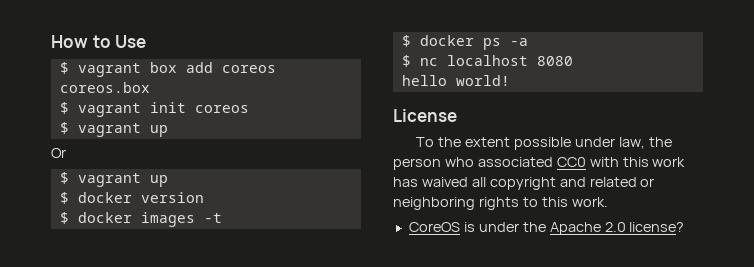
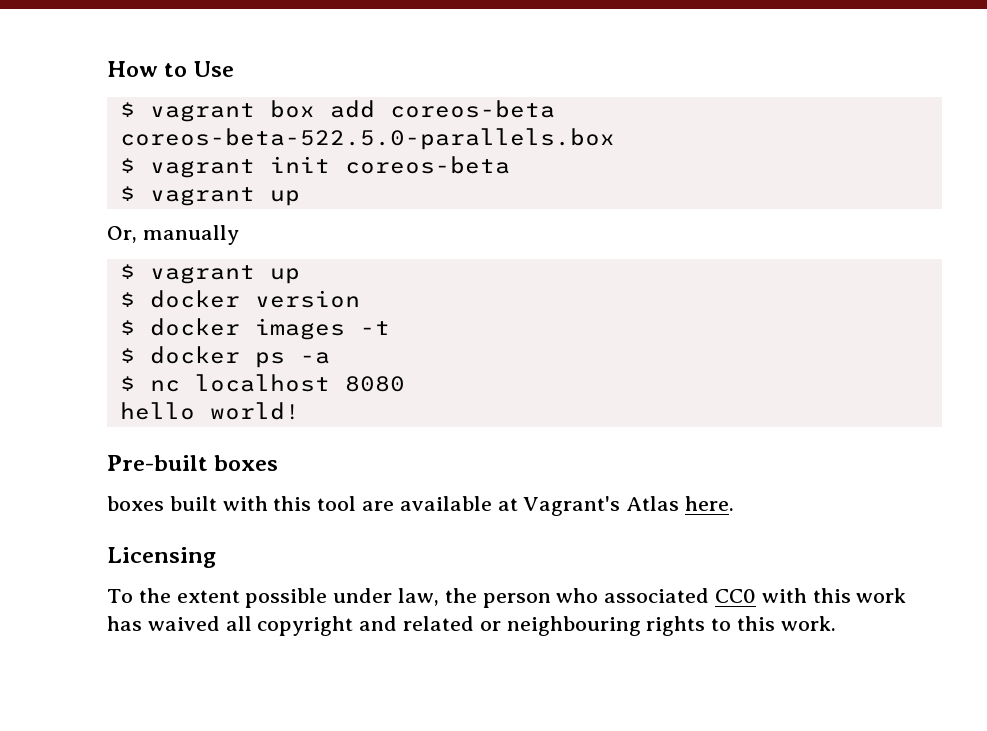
[221,65,276,73] [59,82,150,93] coreos coreos.box -> [389,100,555,118] [119,128,615,150] coreos-beta coreos-beta-522.5.0-parallels.box
[194,105,249,113] [59,122,168,137] [51,148,66,158] coreos // $ vagrant up // Or -> [344,156,510,174] [119,186,300,206] [107,225,239,245] coreos-beta // $ vagrant up // Or, manually
[393,109,457,122] License -> [107,455,279,471] [107,496,735,516] [107,547,216,568] Pre-built boxes // boxes built with this tool are available at Vagrant's Atlas here. // Licensing
[393,197,475,210] neighboring -> [506,616,641,636] neighbouring
[408,222,685,235] // CoreOS is under the Apache 2.0 license? -> (836, 623) none

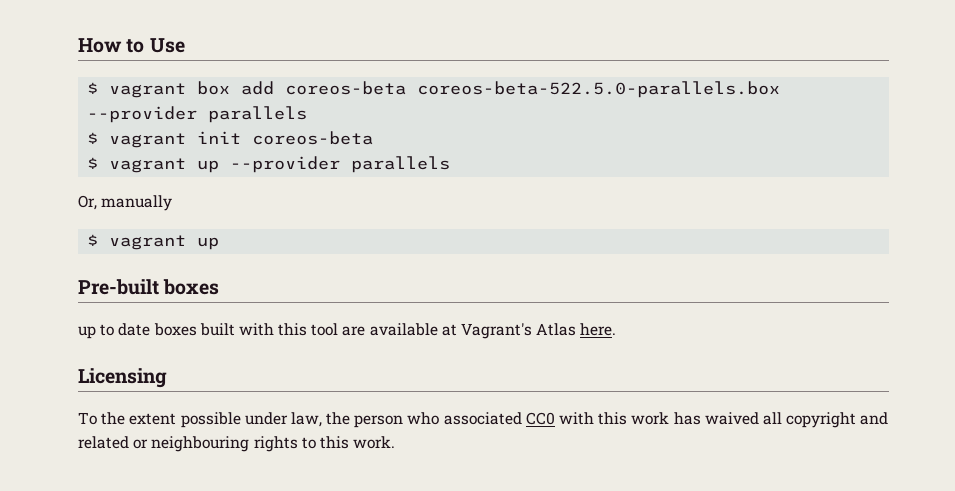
(615, 139) none -> [87,106,308,123] --provider parallels
(300, 198) none -> [230,156,451,173] --provider parallels
[119,290,360,308] [119,318,390,340] [119,346,330,368] [119,374,405,392] [119,402,300,420] // $ docker version // $ docker images -t // $ docker ps -a // $ nc localhost 8080 // hello world! -> (220, 243) none
(279, 463) none -> [78,323,151,339] up to date

